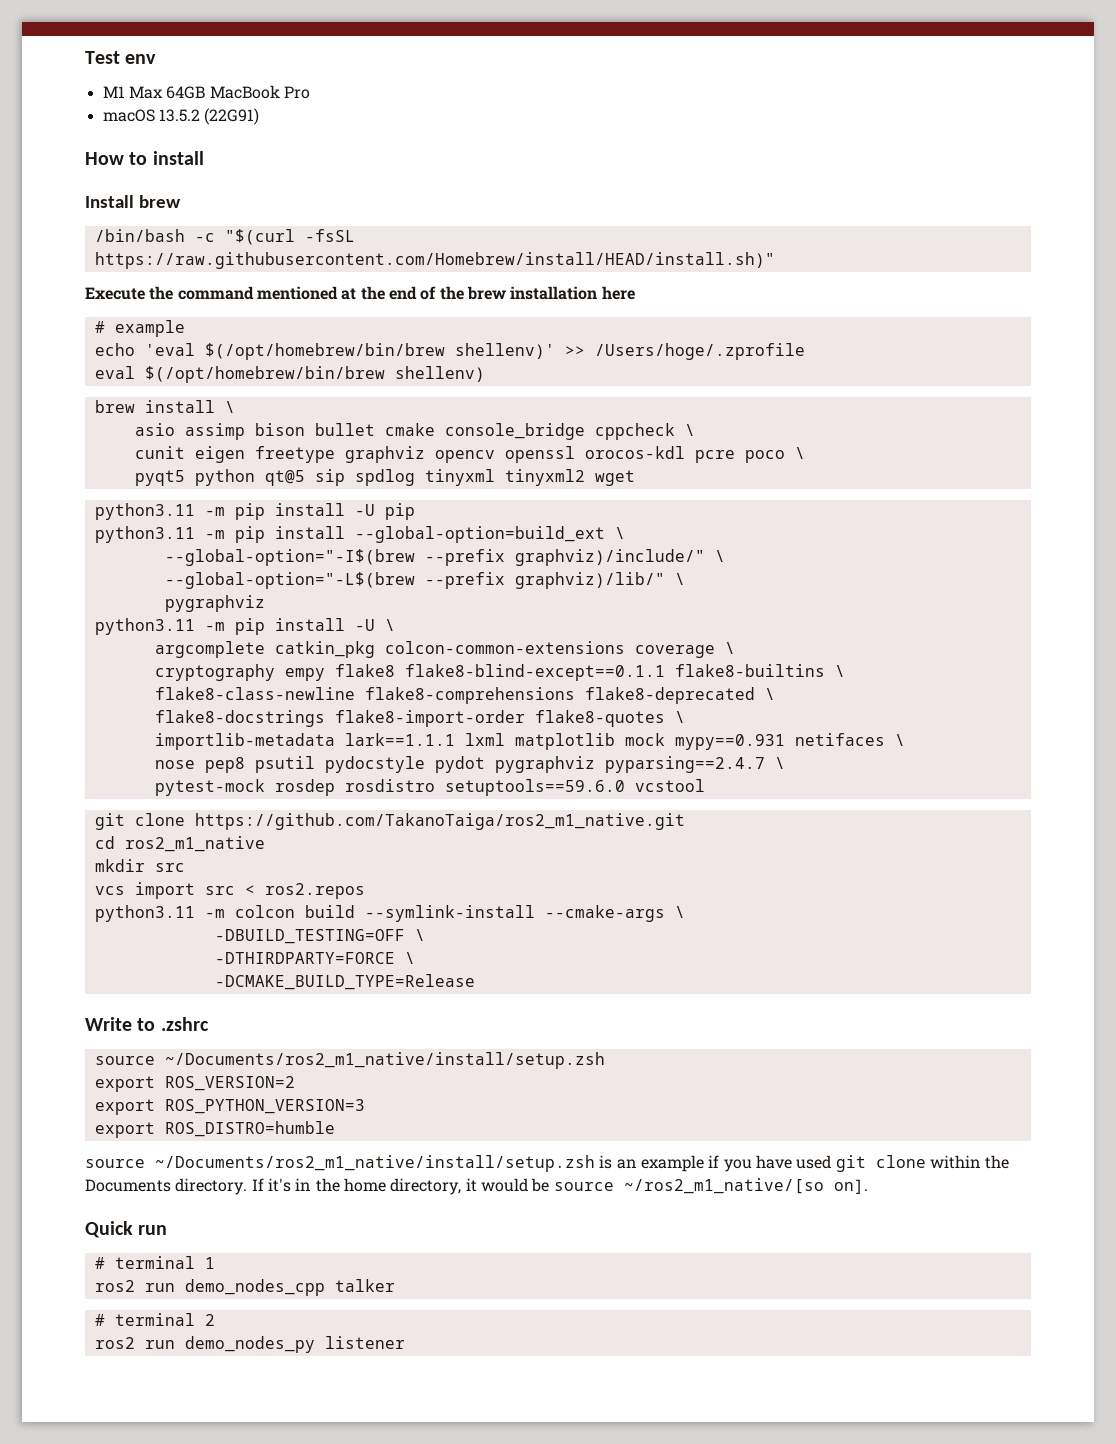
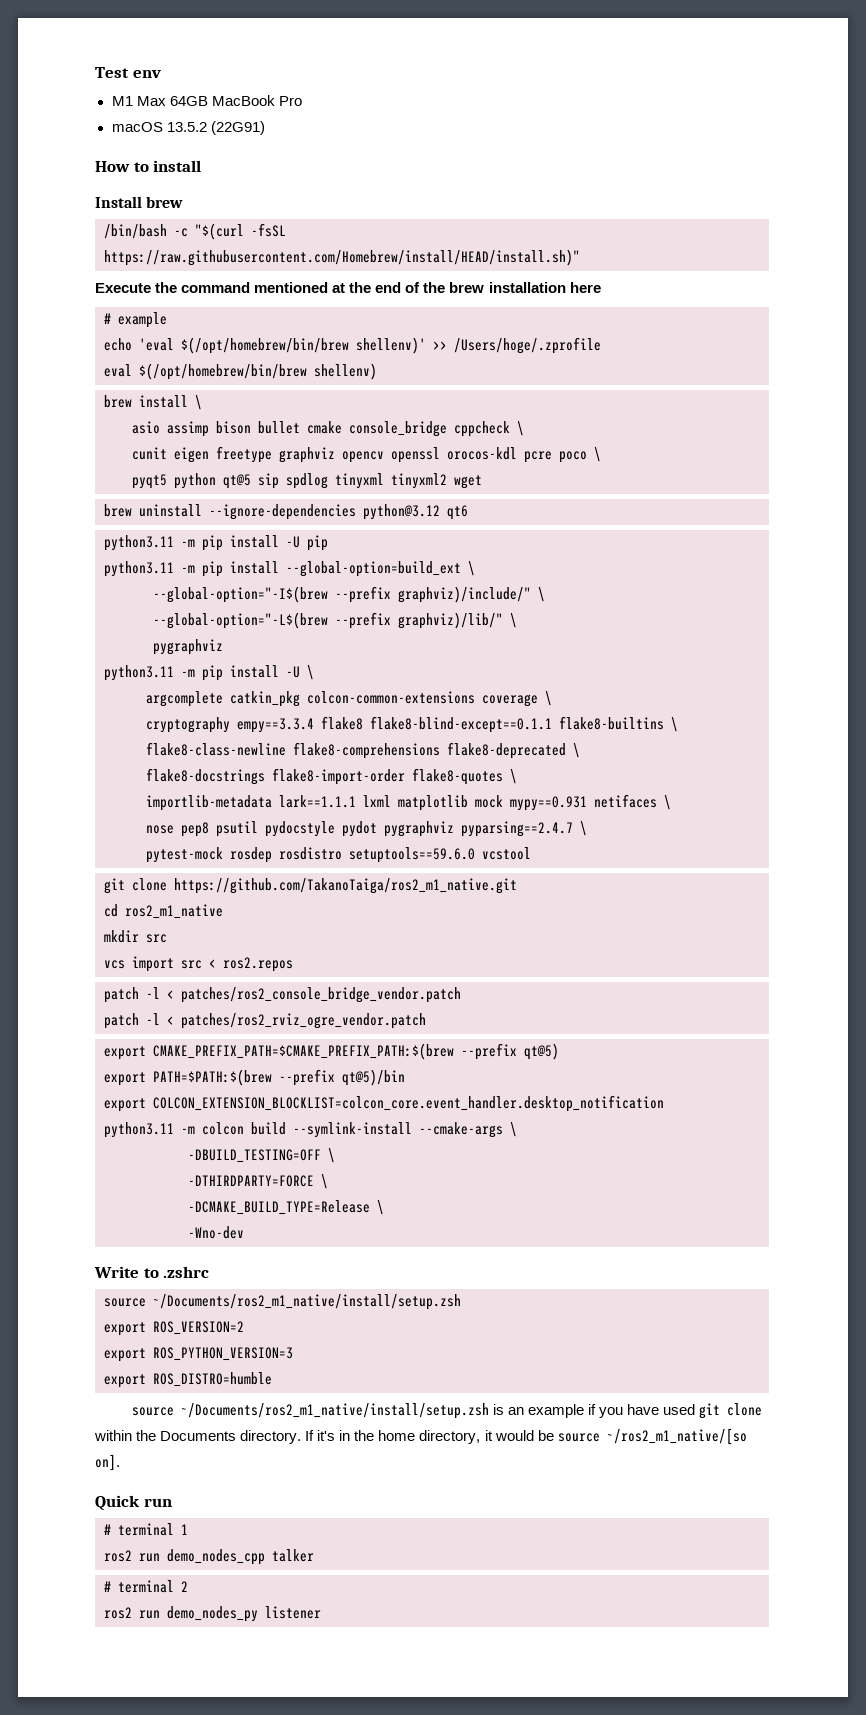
(635, 478) none -> [104,504,468,520] // brew uninstall --ignore-dependencies python@3.12 qt6
[284,668,325,681] empy -> [237,718,314,733] empy==3.3.4
(365, 891) none -> [104,987,461,1003] [104,1013,426,1029] [104,1043,559,1060] [104,1069,405,1086] [104,1095,664,1112] // patch -l < patches/ros2_console_bridge_vendor.patch // patch -l < patches/ros2_rviz_ogre_vendor.patch // export CMAKE_PREFIX_PATH=$CMAKE_PREFIX_PATH:$(brew --prefix qt@5) // export PATH=$PATH:$(brew --prefix qt@5)/bin // export COLCON_EXTENSION_BLOCKLIST=colcon_core.event_handler.desktop_notification
(475, 982) none -> [377,1200,384,1215] [188,1226,244,1239] \ // -Wno-dev

